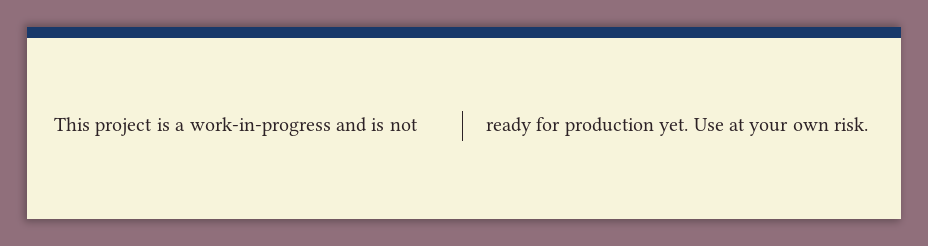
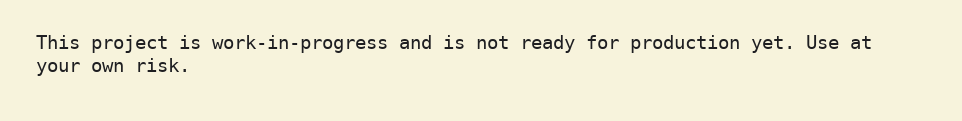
[175,122,186,131] a -> (201, 42) none

